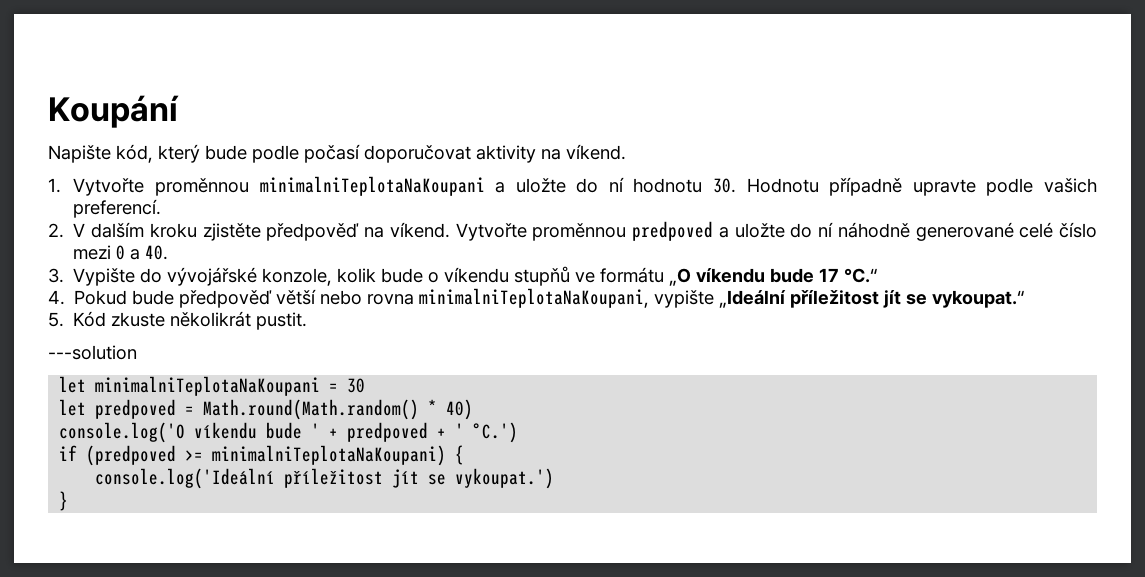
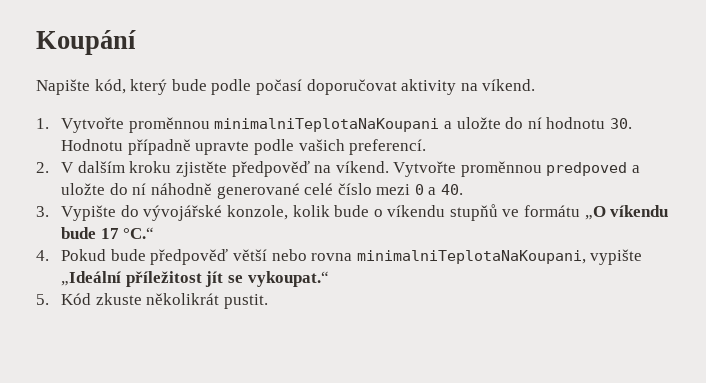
[48,345,137,360] [59,376,366,396] [59,399,474,420] [59,422,519,443] [59,445,465,466] [95,468,555,489] [59,491,69,511] // ---solution // let minimalniTeplotaNaKoupani = 30 // let predpoved = Math.round(Math.random() * 40) // console.log('O víkendu bude ' + predpoved + ' °C.') // if (predpoved >= minimalniTeplotaNaKoupani) { // console.log('Ideální příležitost jít se vykoupat.') // } -> (268, 301) none

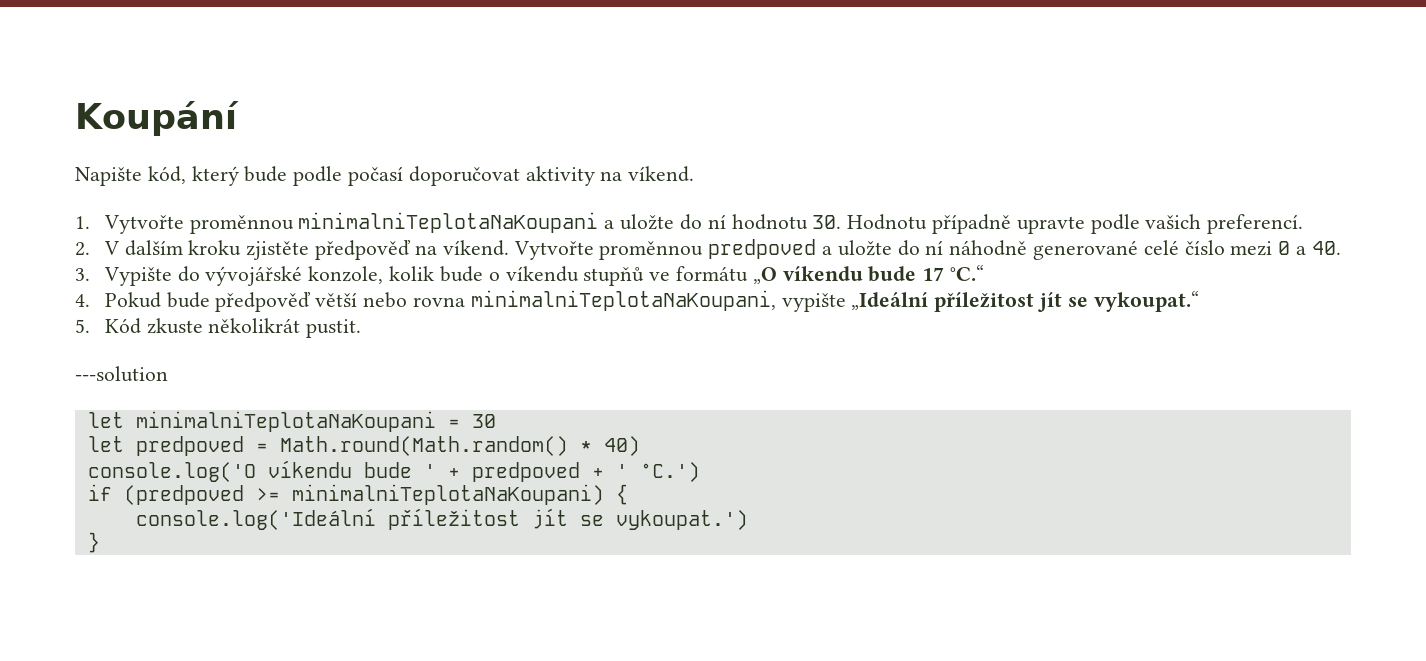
(268, 301) none -> [75,366,168,382] [87,411,496,432] [87,436,640,456] [87,460,700,482] [87,484,628,505] [135,508,748,530] [87,532,100,553] // ---solution // let minimalniTeplotaNaKoupani = 30 // let predpoved = Math.round(Math.random() * 40) // console.log('O víkendu bude ' + predpoved + ' °C.') // if (predpoved >= minimalniTeplotaNaKoupani) { // console.log('Ideální příležitost jít se vykoupat.') // }

